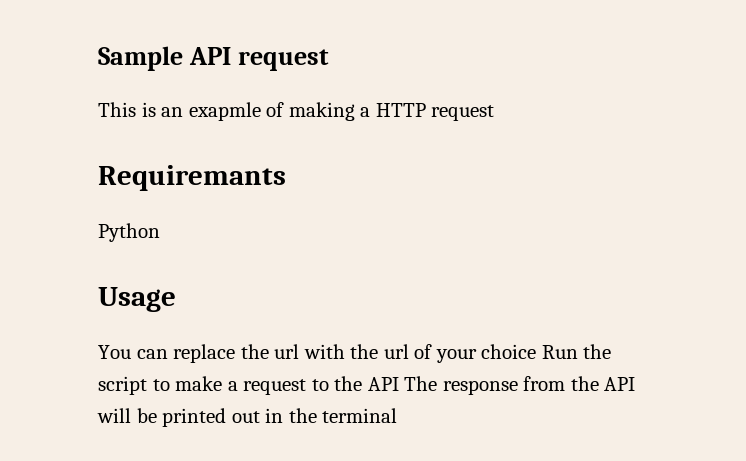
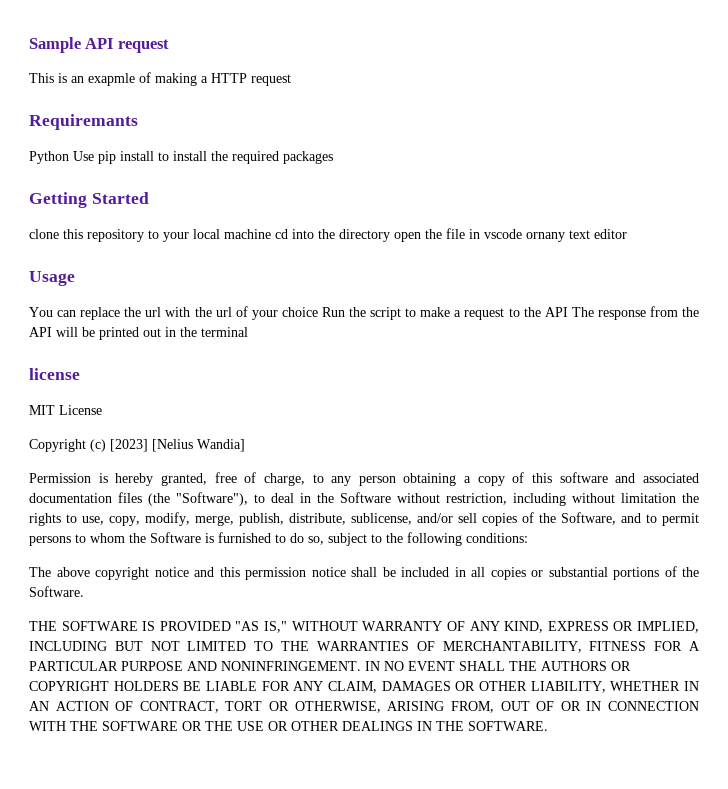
(160, 232) none -> [73,151,333,164] [29,192,149,208] [29,228,627,242] Use pip install to install the required packages // Getting Started // clone this repository to your local machine cd into the directory open the file in vscode ornany text editor
(398, 415) none -> [29,368,80,380] [29,405,102,415] [29,439,245,452] [29,472,699,486] [29,492,699,506] [29,512,699,526] [29,532,528,546] [29,566,699,580] [29,586,84,597] [29,621,700,633] [29,641,701,653] [29,661,631,671] [29,681,699,693] [29,701,700,713] [29,721,548,731] // license // MIT License // Copyright (c) [2023] [Nelius Wandia] // Permission is hereby granted, free of charge, to any person obtaining a copy of this software and associated documentation files (the "Software"), to deal in the Software without restriction, including without limitation the rights to use, copy, modify, merge, publish, distribute, sublicense, and/or sell copies of the Software, and to permit persons to whom the Software is furnished to do so, subject to the following conditions: // The above copyright notice and this permission notice shall be included in all copies or substantial portions of the Software. // THE SOFTWARE IS PROVIDED "AS IS," WITHOUT WARRANTY OF ANY KIND, EXPRESS OR IMPLIED, INCLUDING BUT NOT LIMITED TO THE WARRANTIES OF MERCHANTABILITY, FITNESS FOR A PARTICULAR PURPOSE AND NONINFRINGEMENT. IN NO EVENT SHALL THE AUTHORS OR COPYRIGHT HOLDERS BE LIABLE FOR ANY CLAIM, DAMAGES OR OTHER LIABILITY, WHETHER IN AN ACTION OF CONTRACT, TORT OR OTHERWISE, ARISING FROM, OUT OF OR IN CONNECTION WITH THE SOFTWARE OR THE USE OR OTHER DEALINGS IN THE SOFTWARE.

